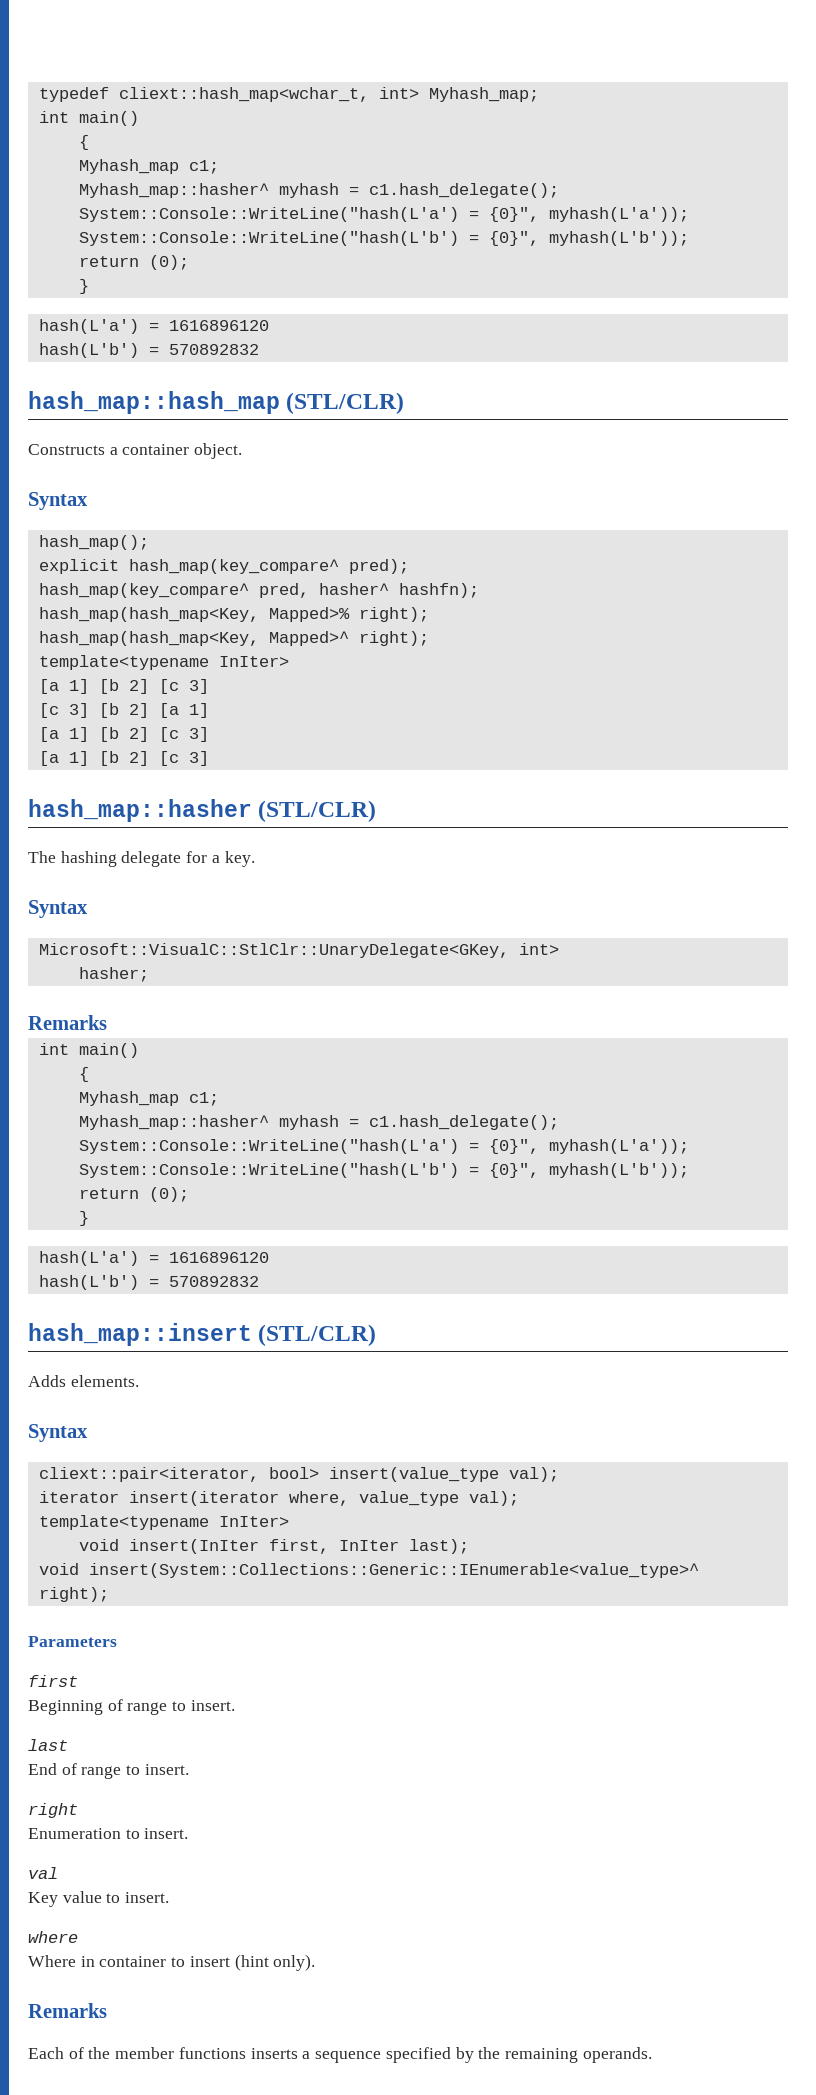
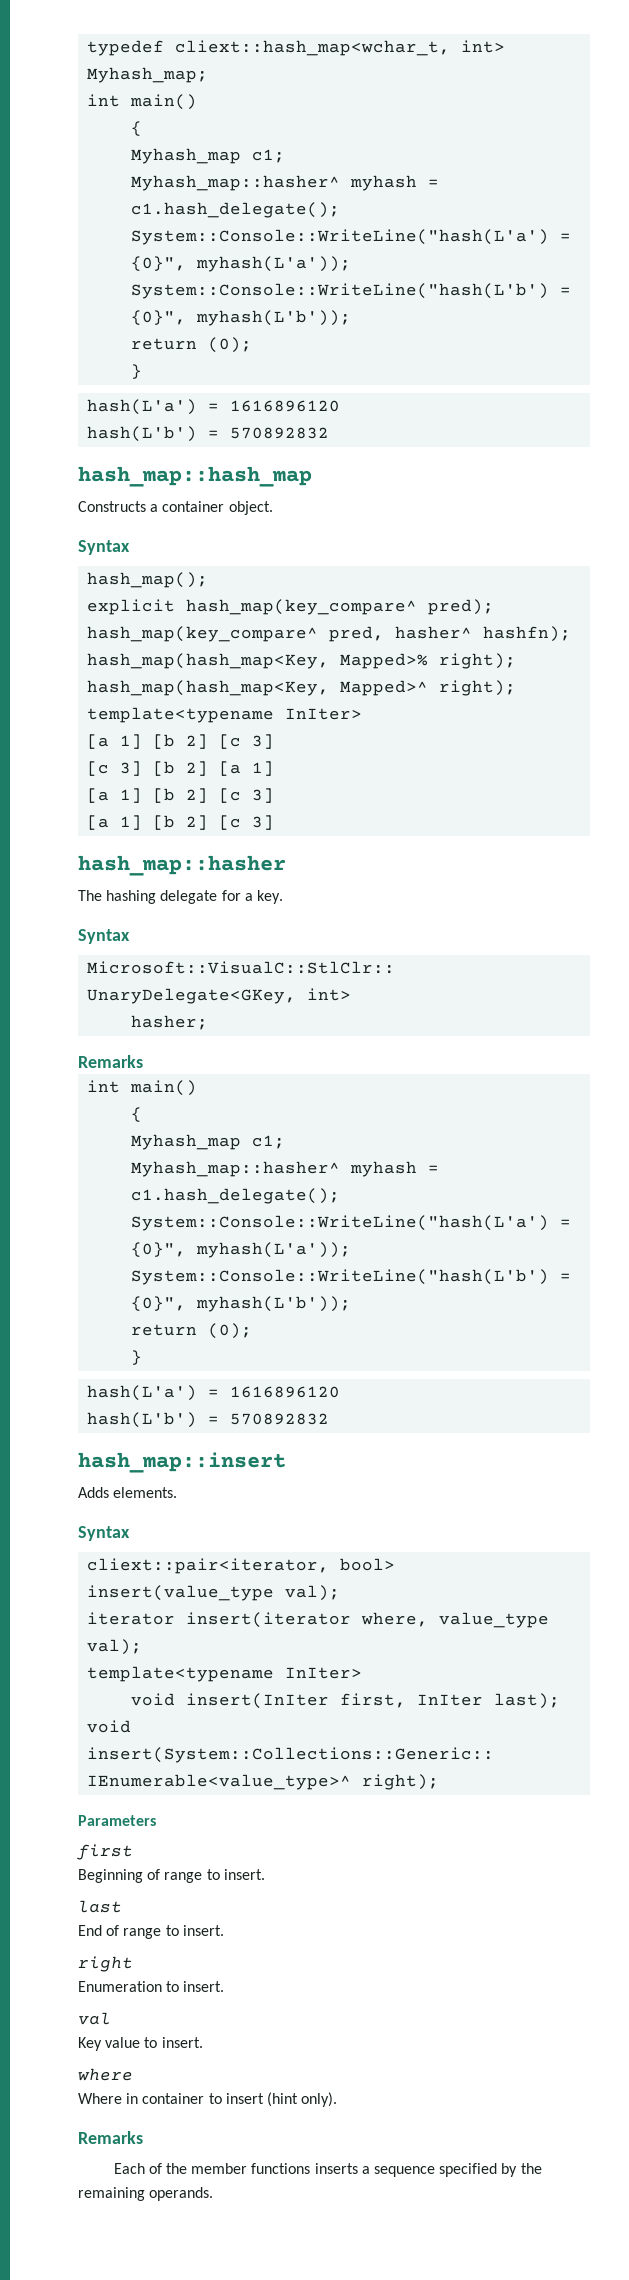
[286,392,405,414] (STL/CLR) -> (312, 476) none
[258,800,377,822] (STL/CLR) -> (286, 865) none
[258,1324,377,1346] (STL/CLR) -> (286, 1462) none

